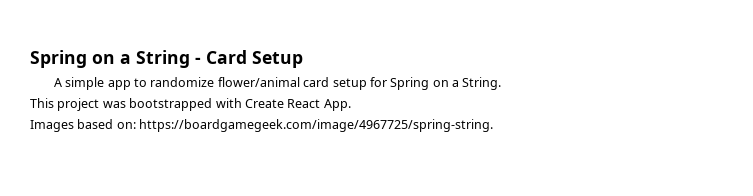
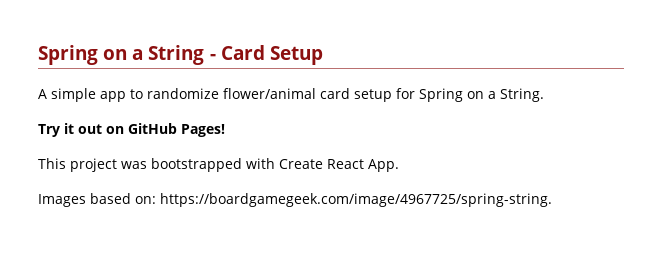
(502, 83) none -> [38,123,225,137] // Try it out on GitHub Pages!

